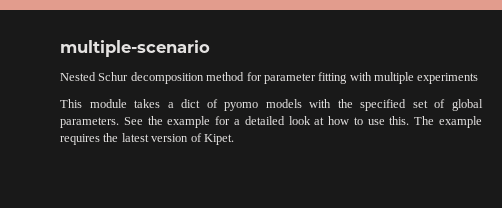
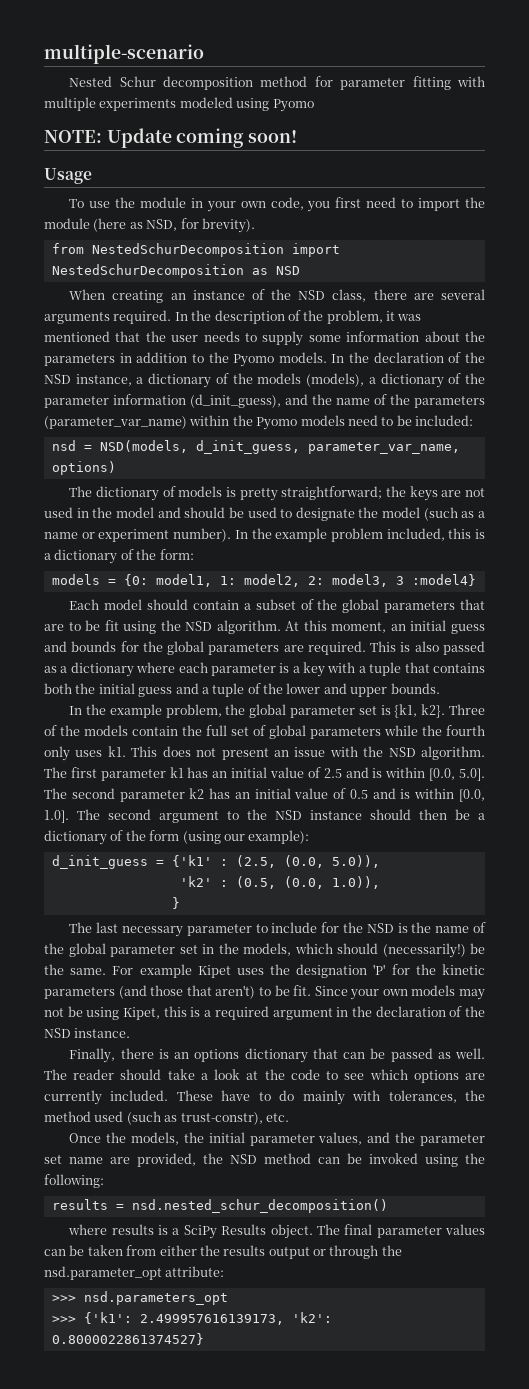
[60,99,484,111] [60,116,482,128] [60,133,234,145] // This module takes a dict of pyomo models with the specified set of global parameters. See the example for a detailed look at how to use this. The example requires the latest version of Kipet. -> [179,97,314,112] [44,128,298,148] [44,168,92,184] [69,197,485,212] [44,218,255,233] [51,243,340,257] [51,264,300,278] [69,289,486,303] [44,310,422,324] [44,331,485,346] [44,352,485,367] [44,373,486,388] [44,394,485,408] [44,415,473,430] [51,440,460,454] [51,461,116,475] [69,486,486,501] [44,507,486,521] [44,528,485,542] [44,549,194,564] [51,574,476,587] [69,599,485,613] [44,620,486,634] [44,641,485,655] [44,662,485,677] [44,683,440,697] [69,704,486,718] [44,725,485,739] [44,746,486,761] [44,767,485,781] [44,788,486,802] [44,809,485,823] [44,830,310,845] [51,855,380,869] [179,876,380,889] [171,897,180,909] [69,922,487,937] [44,943,485,958] [44,964,486,978] [44,985,485,1000] [44,1006,485,1020] [44,1028,131,1038] [69,1048,485,1063] [44,1069,485,1083] [44,1090,486,1105] [44,1111,289,1125] [69,1132,485,1146] [44,1153,485,1167] [44,1174,104,1188] [51,1199,388,1213] [68,1224,485,1239] [44,1245,402,1259] [44,1266,225,1280] [51,1291,228,1305] [51,1312,332,1325] [51,1333,204,1345] modeled using Pyomo // NOTE: Update coming soon! // Usage // To use the module in your own code, you first need to import the module (here as NSD, for brevity). // from NestedSchurDecomposition import NestedSchurDecomposition as NSD // When creating an instance of the NSD class, there are several arguments required. In the description of the problem, it was mentioned that the user needs to supply some information about the parameters in addition to the Pyomo models. In the declaration of the NSD instance, a dictionary of the models (models), a dictionary of the parameter information (d_init_guess), and the name of the parameters (parameter_var_name) within the Pyomo models need to be included: // nsd = NSD(models, d_init_guess, parameter_var_name, options) // The dictionary of models is pretty straightforward; the keys are not used in the model and should be used to designate the model (such as a name or experiment number). In the example problem included, this is a dictionary of the form: // models = {0: model1, 1: model2, 2: model3, 3 :model4} // Each model should contain a subset of the global parameters that are to be fit using the NSD algorithm. At this moment, an initial guess and bounds for the global parameters are required. This is also passed as a dictionary where each parameter is a key with a tuple that contains both the initial guess and a tuple of the lower and upper bounds. // In the example problem, the global parameter set is {k1, k2}. Three of the models contain the full set of global parameters while the fourth only uses k1. This does not present an issue with the NSD algorithm. The first parameter k1 has an initial value of 2.5 and is within [0.0, 5.0]. The second parameter k2 has an initial value of 0.5 and is within [0.0, 1.0]. The second argument to the NSD instance should then be a dictionary of the form (using our example): // d_init_guess = {'k1' : (2.5, (0.0, 5.0)), // 'k2' : (0.5, (0.0, 1.0)), // } // The last necessary parameter to include for the NSD is the name of the global parameter set in the models, which should (necessarily!) be the same. For example Kipet uses the designation 'P' for the kinetic parameters (and those that aren't) to be fit. Since your own models may not be using Kipet, this is a required argument in the declaration of the NSD instance. // Finally, there is an options dictionary that can be passed as well. The reader should take a look at the code to see which options are currently included. These have to do mainly with tolerances, the method used (such as trust-constr), etc. // Once the models, the initial parameter values, and the parameter set name are provided, the NSD method can be invoked using the following: // results = nsd.nested_schur_decomposition() // where results is a SciPy Results object. The final parameter values can be taken from either the results output or through the nsd.parameter_opt attribute: // >>> nsd.parameters_opt // >>> {'k1': 2.499957616139173, 'k2': 0.8000022861374527}

